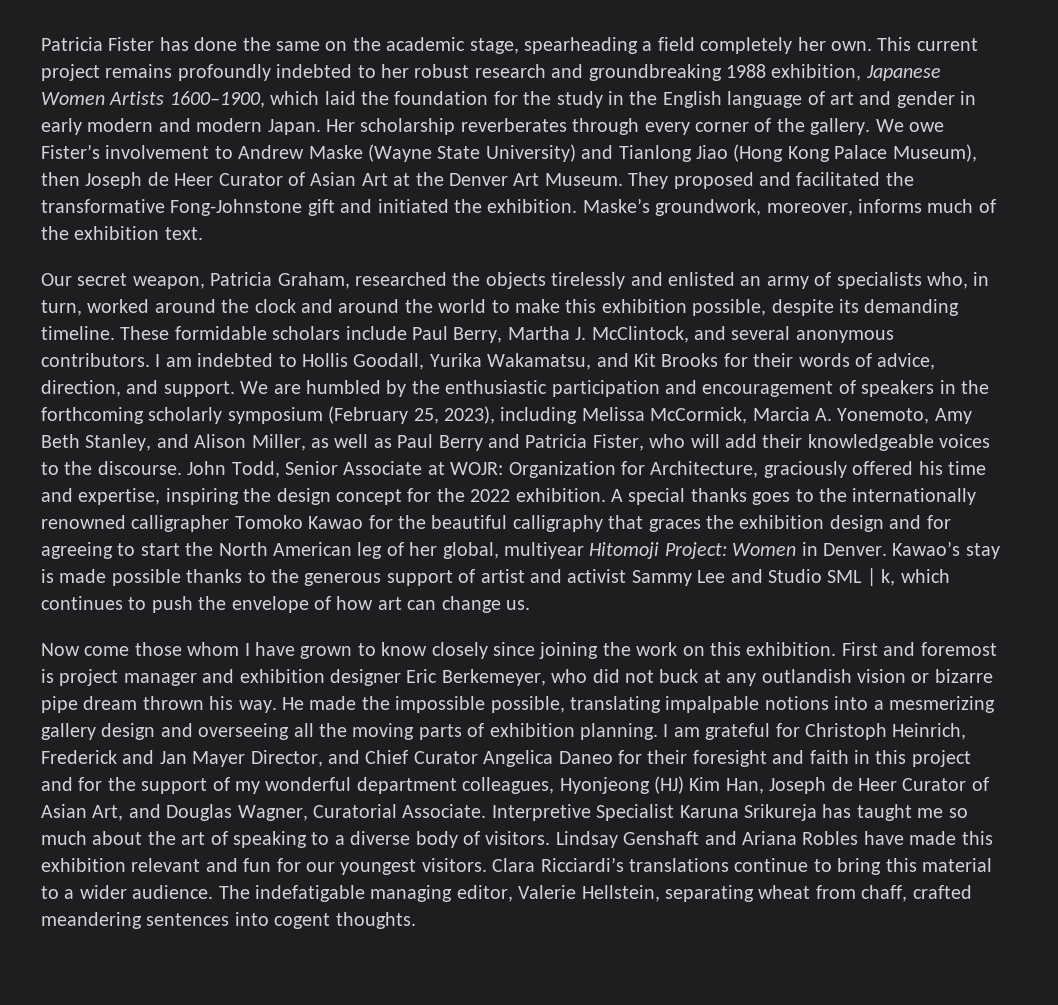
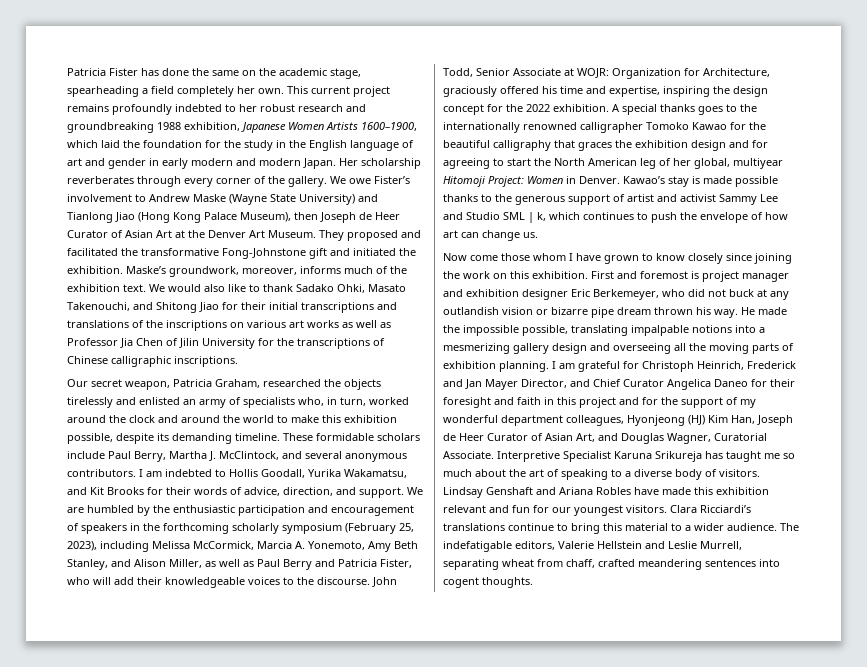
(203, 233) none -> [149,284,406,293] [67,302,397,313] [67,320,391,331] [67,338,385,349] [67,356,238,367] We would also like to thank Sadako Ohki, Masato Takenouchi, and Shitong Jiao for their initial transcriptions and translations of the inscriptions on various art works as well as Professor Jia Chen of Jilin University for the transcriptions of Chinese calligraphic inscriptions.
[370,885,660,902] managing editor, Valerie Hellstein, -> [515,541,742,550] editors, Valerie Hellstein and Leslie Murrell,

